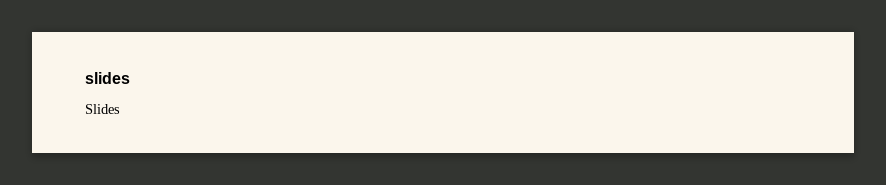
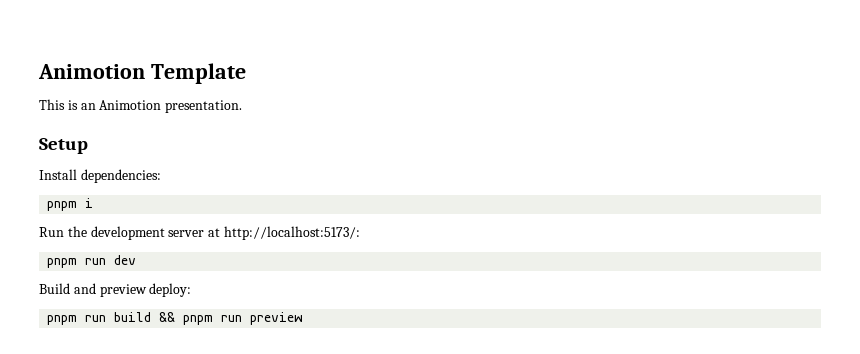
[85,72,130,84] [85,104,120,114] slides // Slides -> [38,63,246,84] [39,99,243,113] [39,138,88,154] [39,169,161,183] [47,198,94,211] [39,226,360,240] [47,255,137,268] [39,283,192,297] [47,312,304,325] Animotion Template // This is an Animotion presentation. // Setup // Install dependencies: // pnpm i // Run the development server at http://localhost:5173/: // pnpm run dev // Build and preview deploy: // pnpm run build && pnpm run preview

